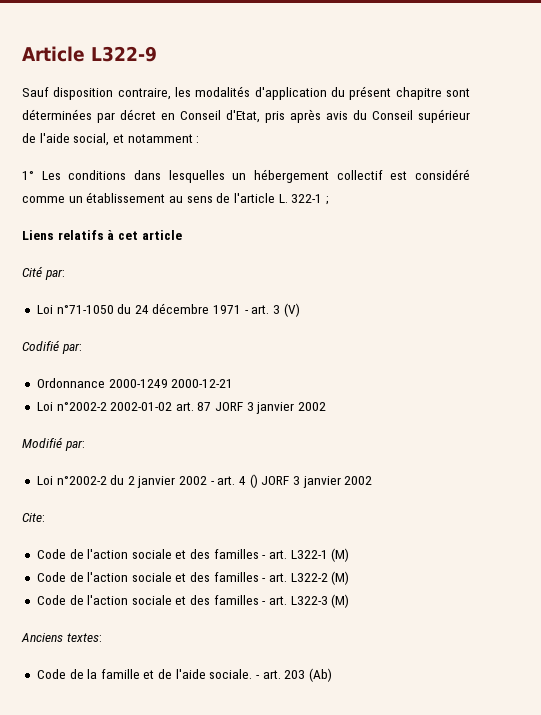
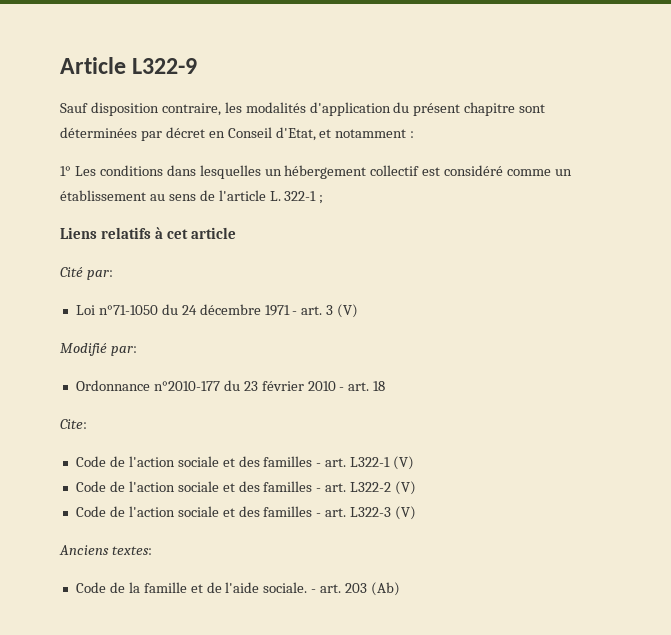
[265,109,470,123] [22,133,110,146] pris après avis du Conseil supérieur de l'aide social, -> (316, 134) none
[22,340,60,351] Codifié -> [60,343,107,356] Modifié
[108,379,234,388] [36,402,327,414] [22,437,85,451] [36,474,373,488] 2000-1249 2000-12-21 // Loi n°2002-2 2002-01-02 art. 87 JORF 3 janvier 2002 // Modifié par: // Loi n°2002-2 du 2 janvier 2002 - art. 4 () JORF 3 janvier 2002 -> [153,380,386,391] n°2010-177 du 23 février 2010 - art. 18
[331,548,350,562] (M) -> [393,456,415,470] (V)
[331,571,350,585] (M) -> [395,481,417,495] (V)
[331,594,350,608] (M) -> [395,506,417,520] (V)

